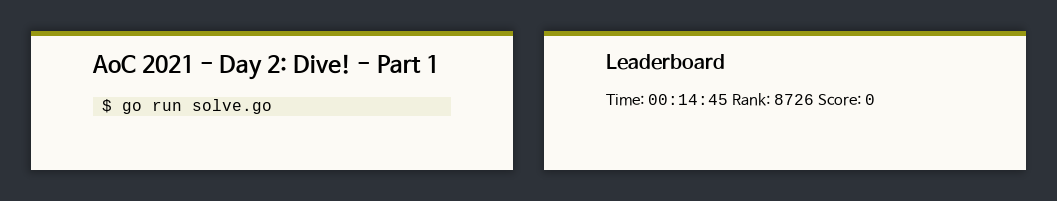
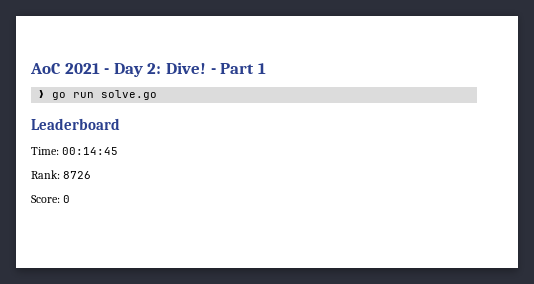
[101,99,112,113] $ -> [38,90,46,98] ❯
(728, 99) none -> (119, 151) //
(814, 99) none -> (92, 175) //

